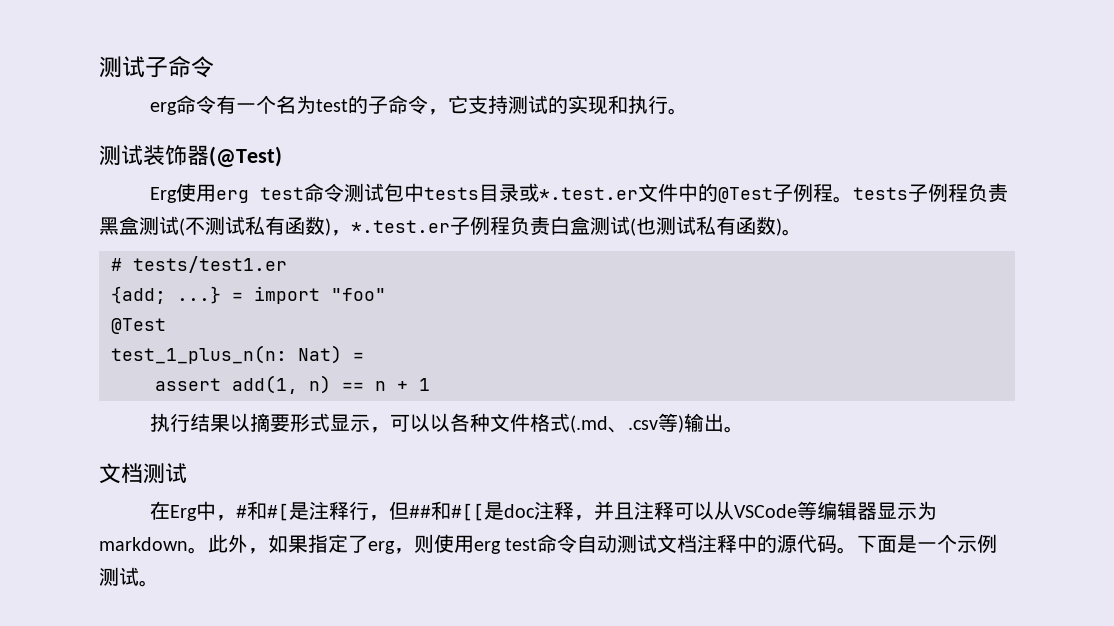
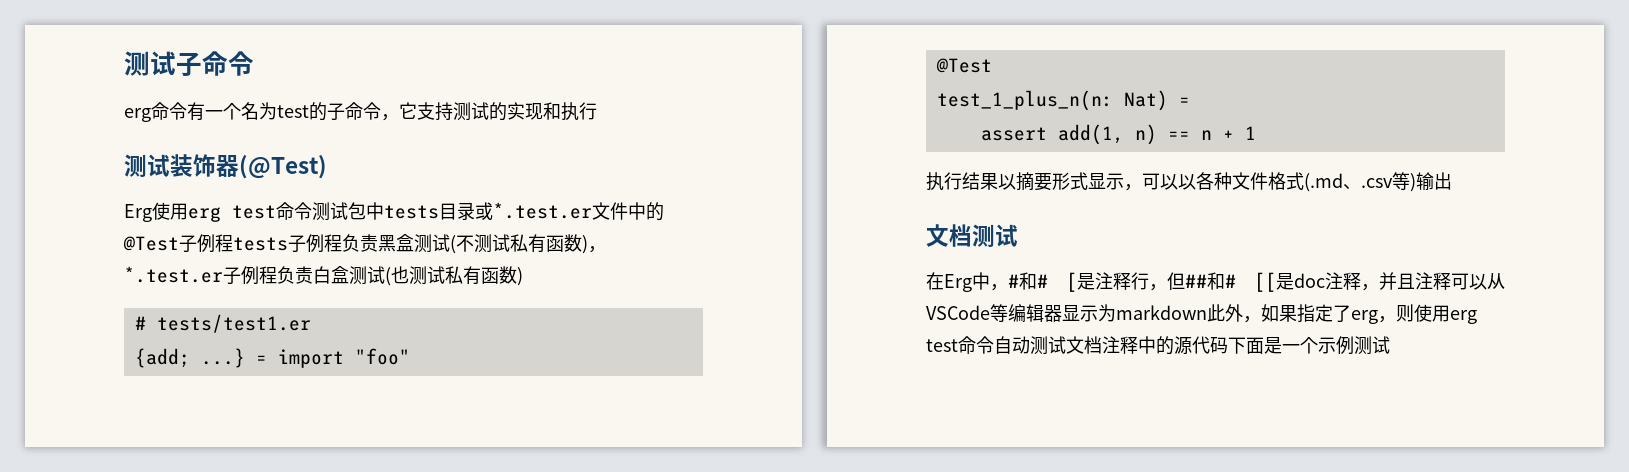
[668,108,689,115] 。 -> (597, 111) none
[833,196,854,203] 。 -> (233, 243) none
[782,229,802,236] 。 -> (523, 276) none
[724,426,745,433] 。 -> (1452, 181) none
[267,503,290,521] #[ -> [1037,272,1077,292] # [
[451,503,485,521] #[[ -> [1225,272,1276,292] # [[
[188,547,208,554] 。 -> (1207, 312) none
[837,547,858,554] 。 -> (1228, 345) none
[139,580,159,587] 。 -> (1390, 345) none

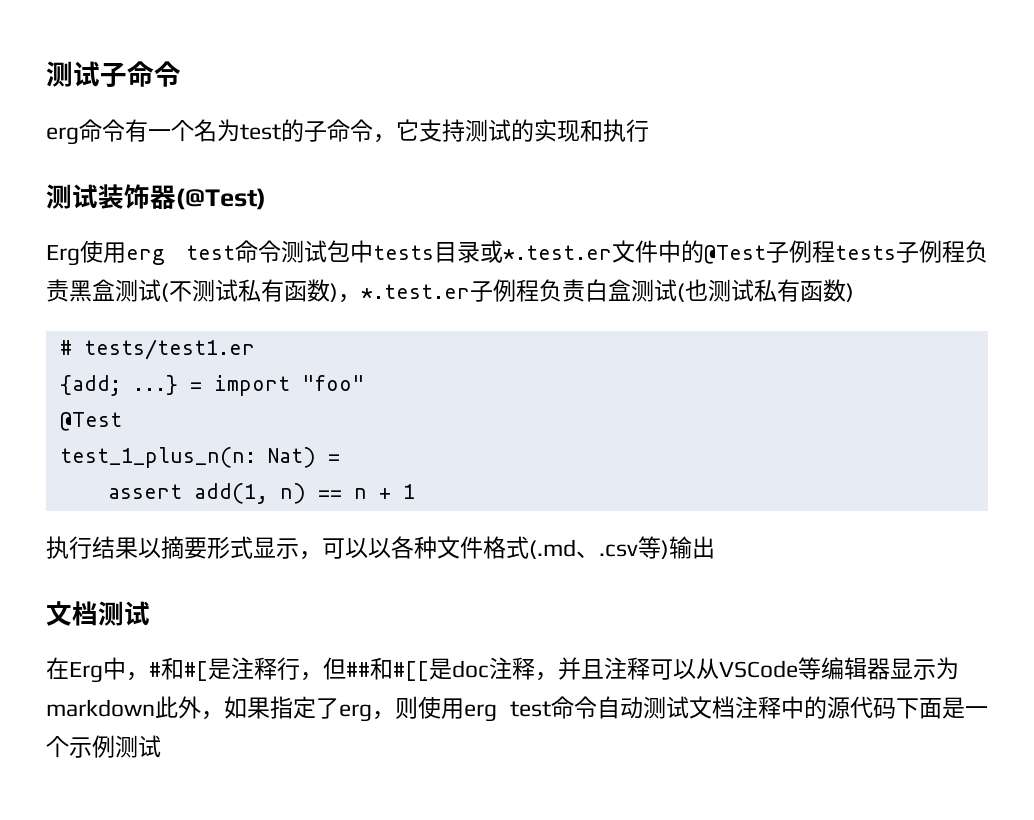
[1037,272,1077,292] # [ -> [184,661,208,681] #[
[1225,272,1276,292] # [[ -> [393,661,429,681] #[[

